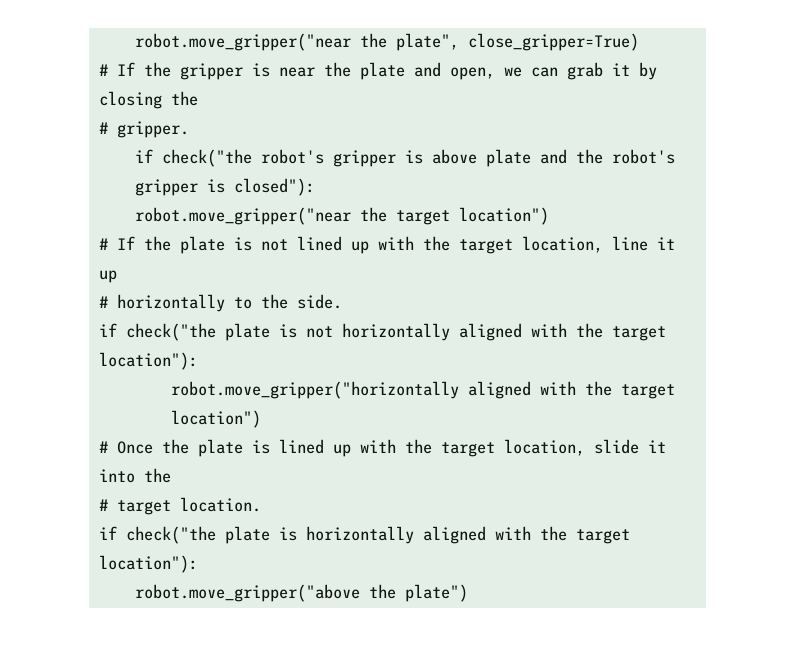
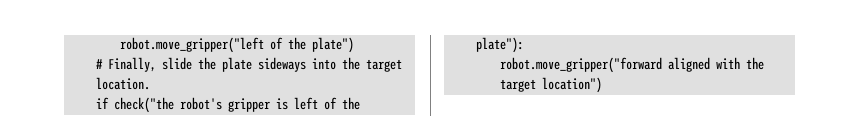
[135,33,640,51] [99,62,658,80] [99,91,199,109] [99,121,190,138] robot.move_gripper("near the plate", close_gripper=True) // # If the gripper is near the plate and open, we can grab it by closing the // # gripper. -> [120,37,355,53] [96,57,403,72] [96,77,151,90] robot.move_gripper("left of the plate") // # Finally, slide the plate sideways into the target location.
[432,149,676,167] [135,178,316,196] [135,207,550,225] [99,236,676,254] [99,270,118,283] [99,294,343,312] [99,323,667,341] [99,352,199,370] [171,381,460,399] above plate and the robot's gripper is closed"): // robot.move_gripper("near the target location") // # If the plate is not lined up with the target location, line it up // # horizontally to the side. // if check("the plate is not horizontally aligned with the target location"): // robot.move_gripper("horizontally -> [294,97,361,110] [476,37,525,53] [500,57,663,73] left of the plate"): // robot.move_gripper("forward
[99,439,667,457] [99,468,172,483] [99,497,262,515] [99,526,631,544] [99,555,199,573] [135,584,469,602] // # Once the plate is lined up with the target location, slide it into the // # target location. // if check("the plate is horizontally aligned with the target location"): // robot.move_gripper("above the plate") -> (603, 85) none

